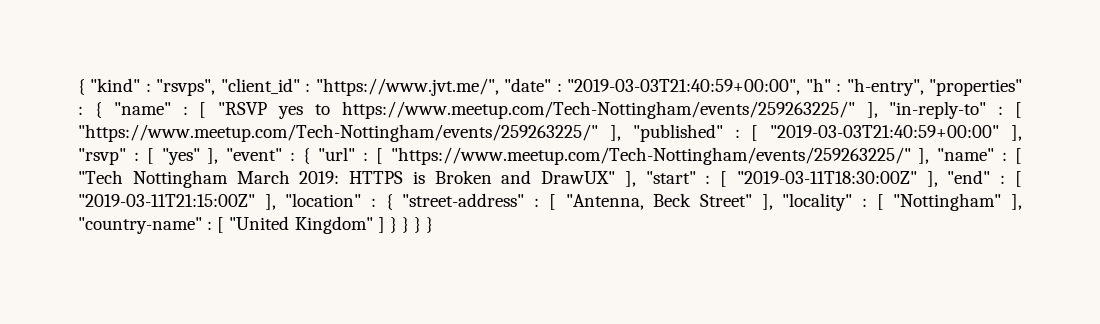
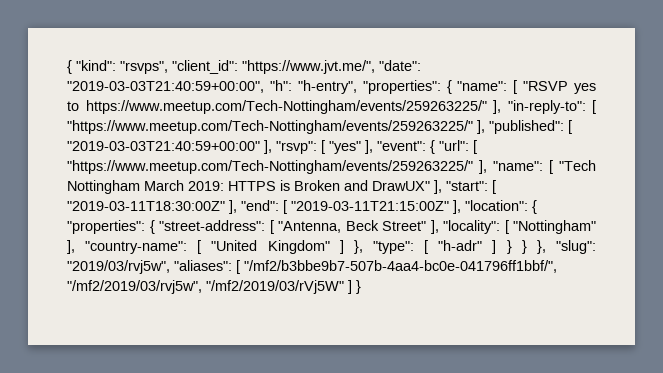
[78,78,1022,96] [78,102,188,118] { "kind" : "rsvps", "client_id" : "https://www.jvt.me/", "date" : "2019-03-03T21:40:59+00:00", "h" : "h-entry", "properties" : { "name" : -> [67,60,421,74] [67,80,508,94] { "kind": "rsvps", "client_id": "https://www.jvt.me/", "date": "2019-03-03T21:40:59+00:00", "h": "h-entry", "properties": { "name":
[889,101,1022,119] [78,124,740,142] "in-reply-to" : [ "https://www.meetup.com/Tech-Nottingham/events/259263225/" ], "published" : -> [507,100,596,114] [67,120,564,134] "in-reply-to": [ "https://www.meetup.com/Tech-Nottingham/events/259263225/" ], "published":
[78,148,139,165] "rsvp" : -> [276,141,317,154] "rsvp":
[226,147,1008,165] "event" : { "url" : [ "https://www.meetup.com/Tech-Nottingham/events/259263225/" ], "name" : -> [377,140,477,154] [67,160,543,174] "event": { "url": [ "https://www.meetup.com/Tech-Nottingham/events/259263225/" ], "name":
[645,171,711,184] "start" : -> [446,181,488,191] "start":
[947,170,1006,184] "end" : -> [241,200,279,211] "end":
[285,193,540,210] "location" : { "street-address" : -> [465,200,537,214] [67,220,265,234] "location": { "properties": { "street-address":
[782,193,867,211] "locality" : -> [443,220,500,234] "locality":
[78,217,213,234] "country-name" : -> [85,241,188,254] "country-name":
[389,217,422,233] } } } -> [353,240,597,254] [67,260,557,274] [67,280,352,294] }, "type": [ "h-adr" ] } } }, "slug": "2019/03/rvj5w", "aliases": [ "/mf2/b3bbe9b7-507b-4aa4-bc0e-041796ff1bbf/", "/mf2/2019/03/rvj5w", "/mf2/2019/03/rVj5W" ]

